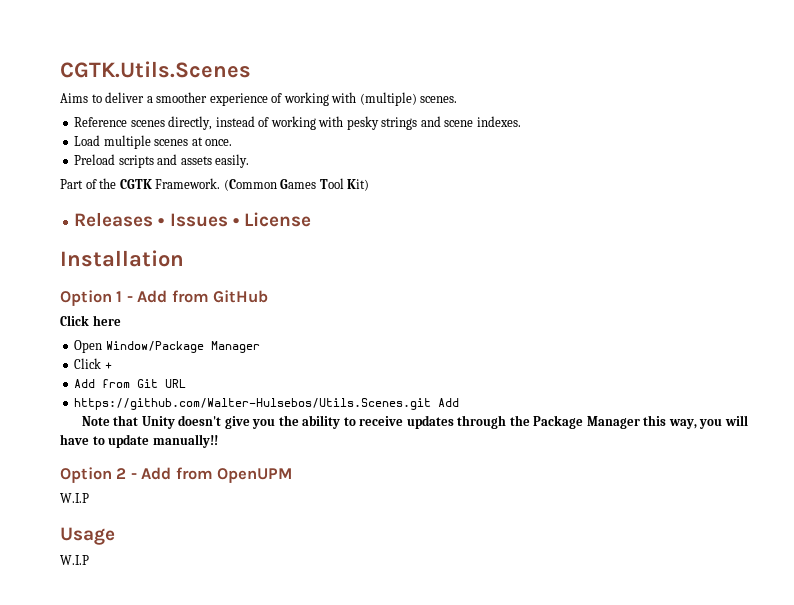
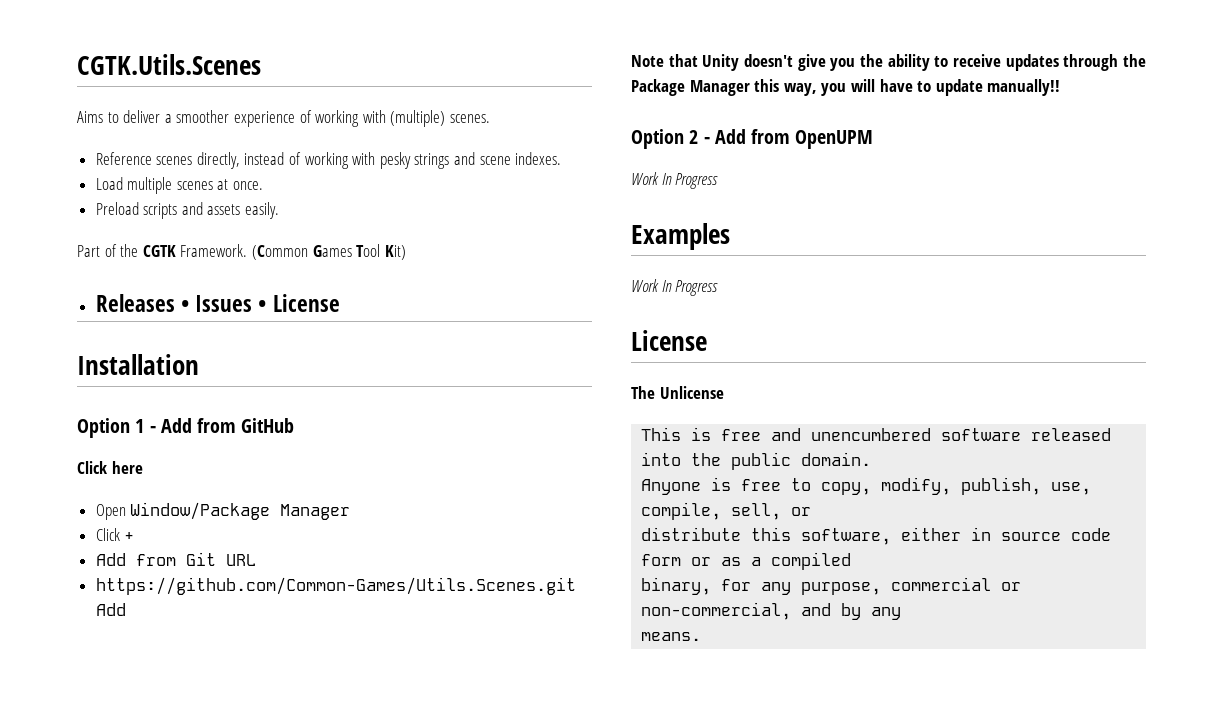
[74,398,432,410] https://github.com/Walter-Hulsebos/Utils.Scenes.git -> [95,577,576,595] https://github.com/Common-Games/Utils.Scenes.git
[60,493,89,503] [60,527,115,545] [60,555,89,565] W.I.P // Usage // W.I.P -> [631,172,719,189] [631,223,730,250] [631,279,719,296] [631,330,707,351] [631,386,724,399] [641,427,1112,441] [641,452,872,470] [641,477,1092,495] [641,502,812,520] [641,527,1112,545] [641,552,852,570] [641,577,1022,595] [641,602,902,620] [641,632,702,641] Work In Progress // Examples // Work In Progress // License // The Unlicense // This is free and unencumbered software released into the public domain. // Anyone is free to copy, modify, publish, use, compile, sell, or // distribute this software, either in source code form or as a compiled // binary, for any purpose, commercial or non-commercial, and by any // means.

